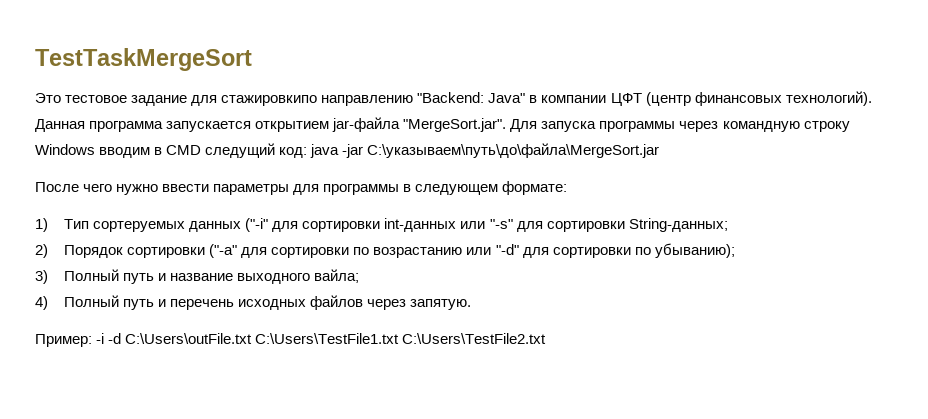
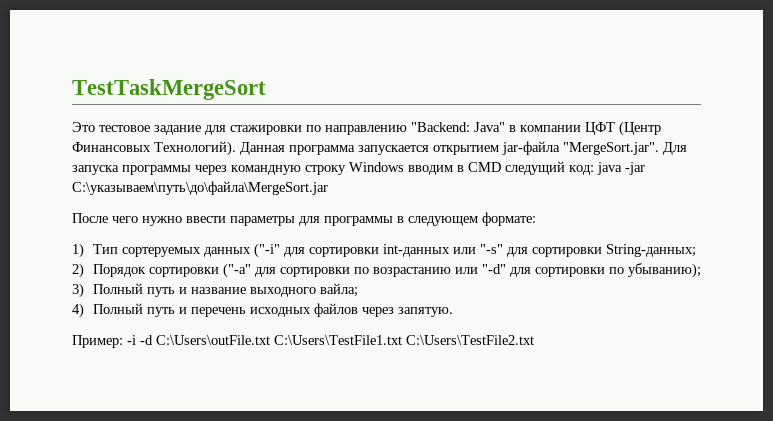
[221,95,318,106] стажировкипо -> [230,125,321,135] стажировки по
[645,91,872,106] (центр финансовых технологий). -> [619,121,661,136] [72,141,236,156] (Центр Финансовых Технологий).

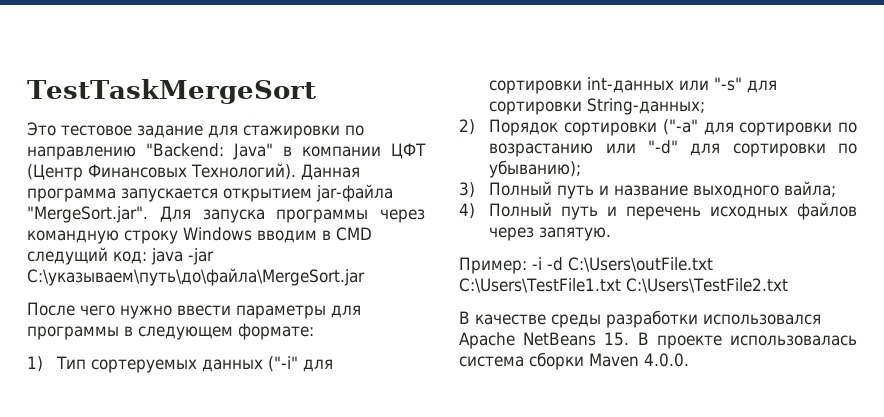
(534, 340) none -> [459,310,821,328] [459,332,857,349] [459,352,689,370] // В качестве среды разработки использовался Apache NetBeans 15. В проекте использовалась система сборки Mаven 4.0.0.

